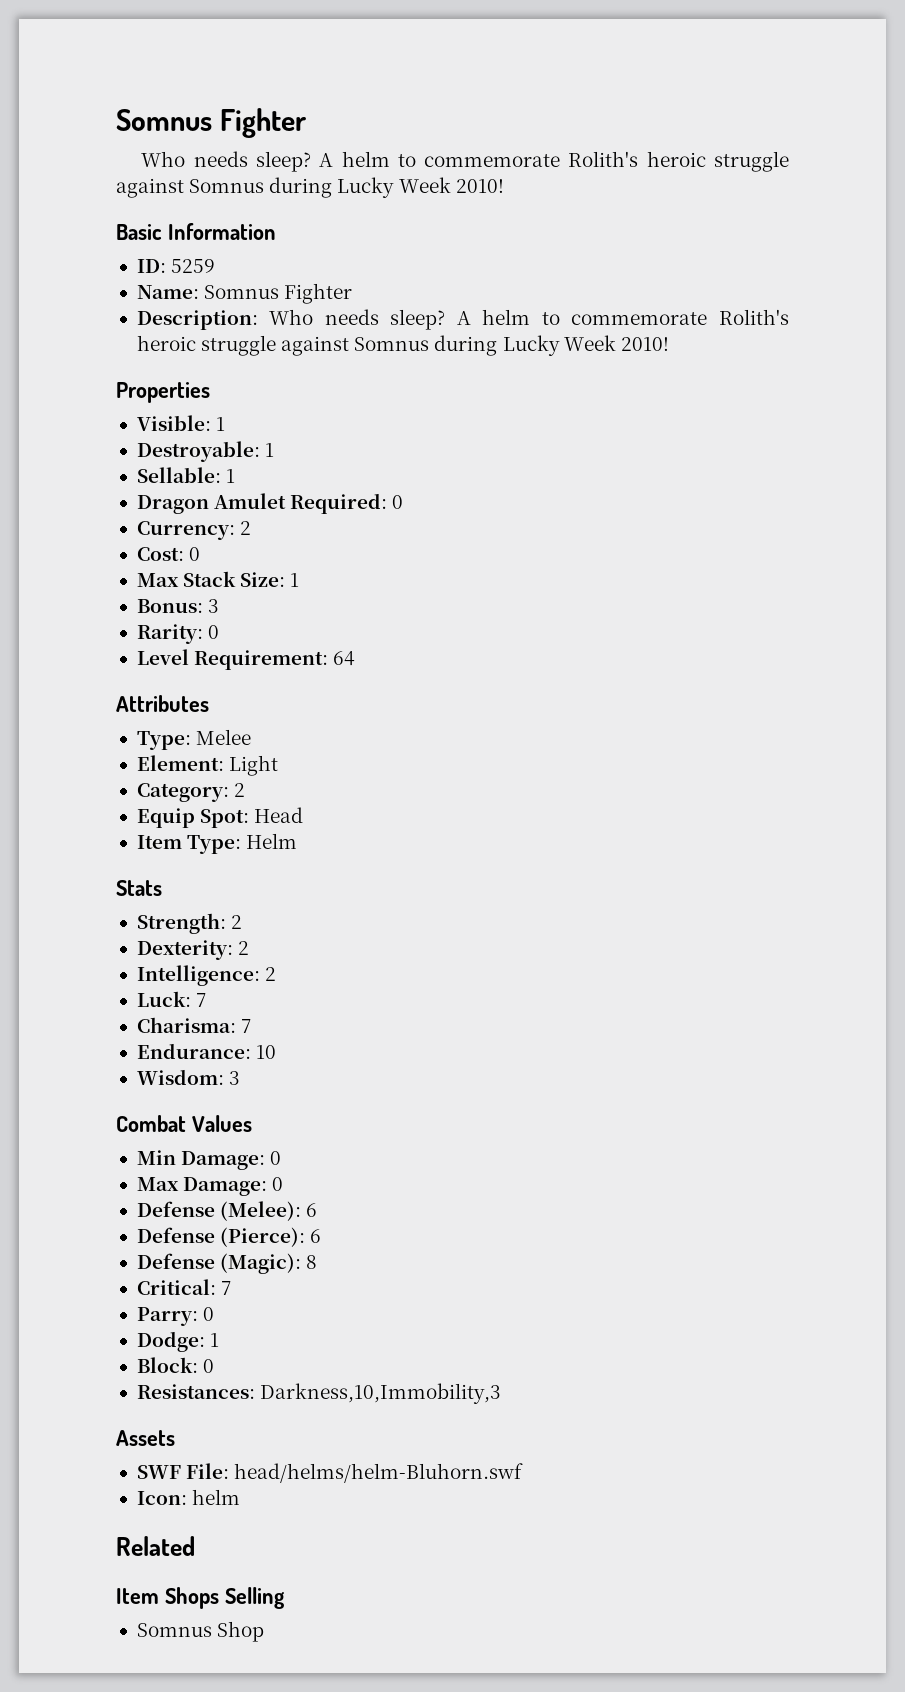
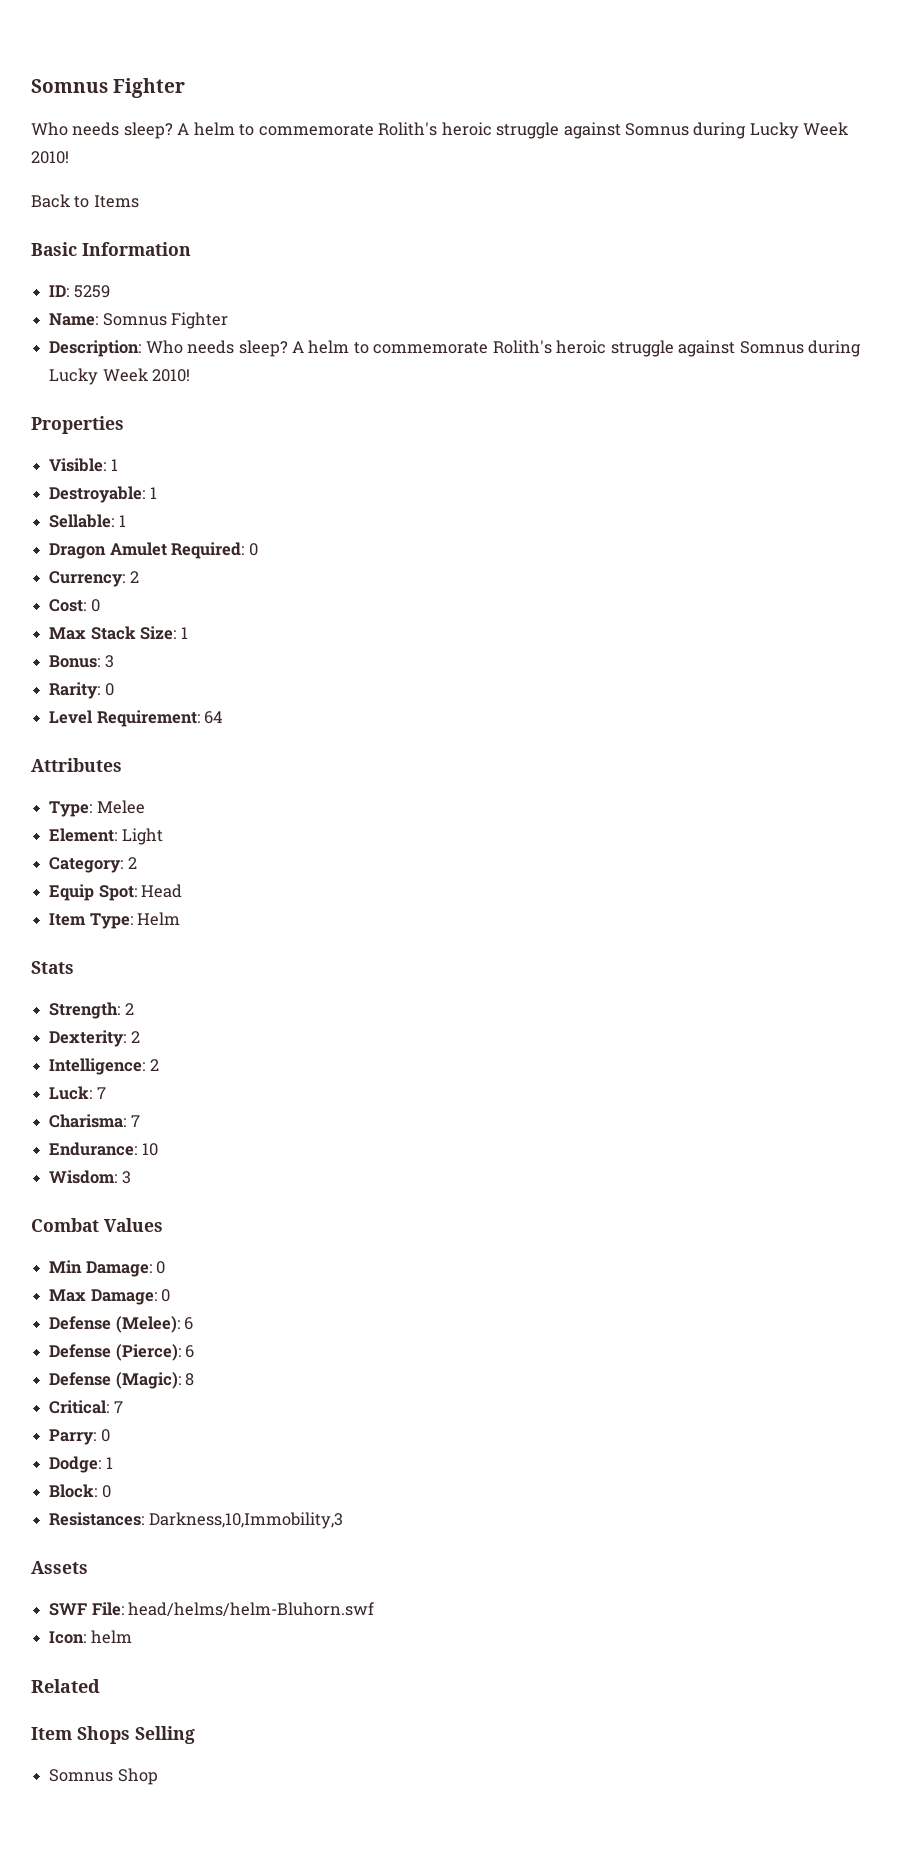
(504, 186) none -> [31,194,139,208] // Back to Items

